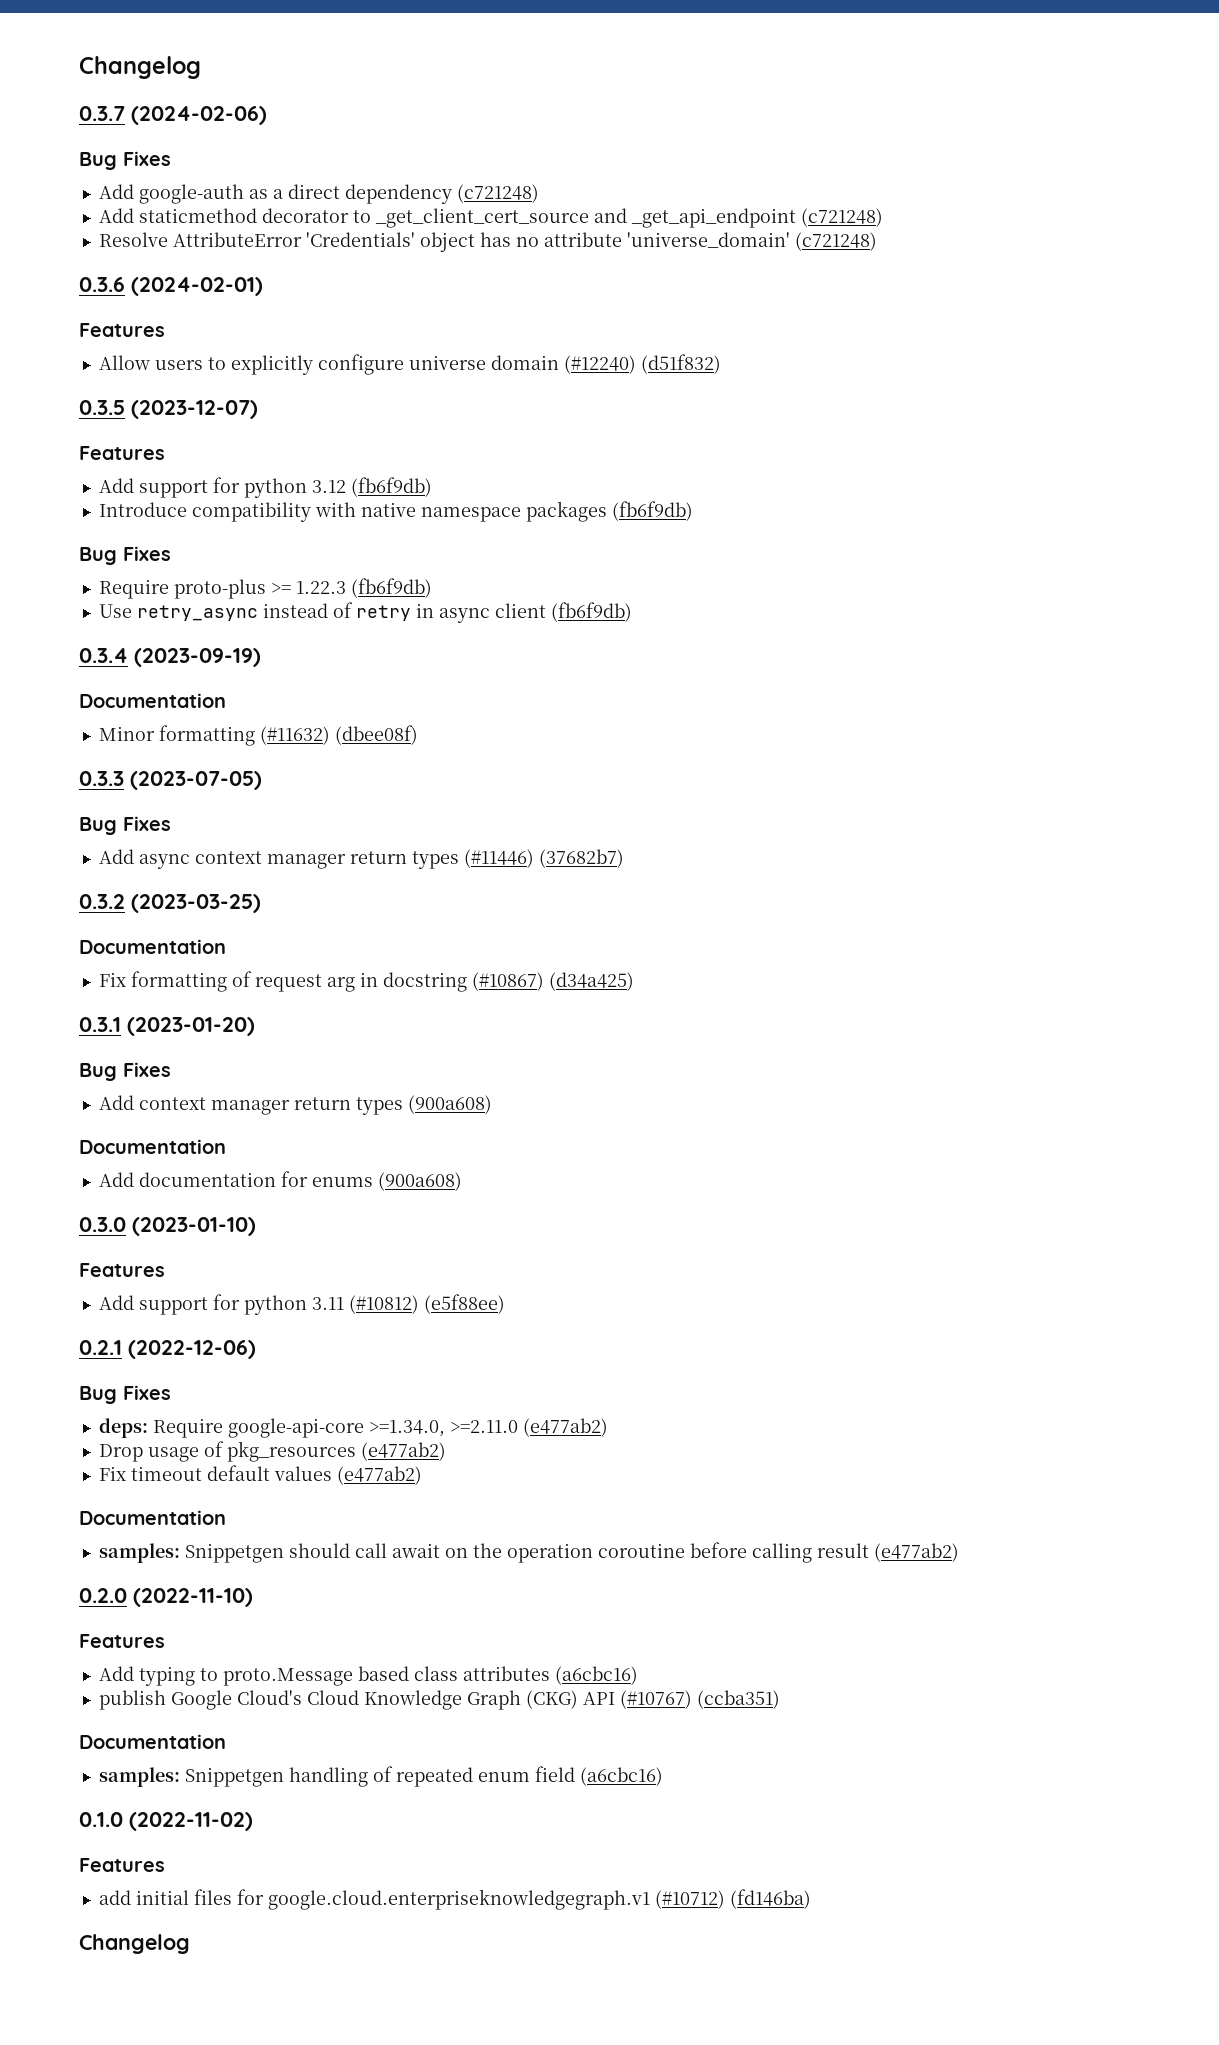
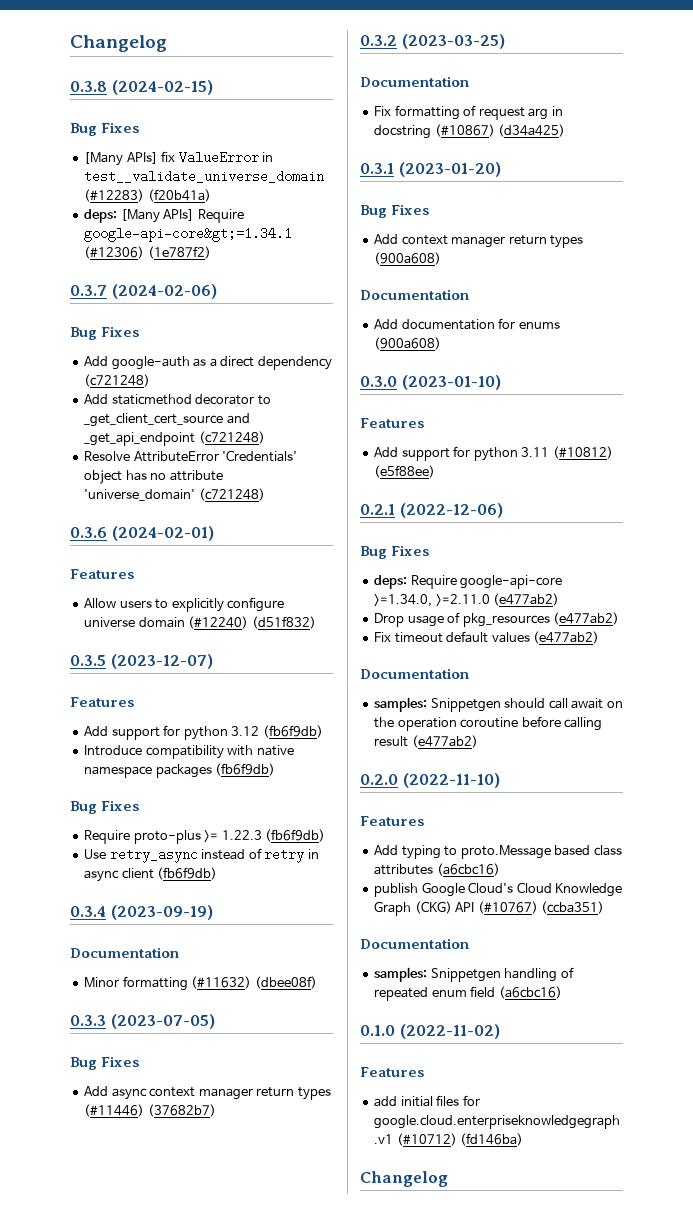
[79,56,201,79] Changelog -> [70,35,167,52] [70,80,213,95] [70,122,140,136] [84,151,274,166] [84,170,325,183] [84,189,211,202] [84,209,244,223] [84,227,293,242] [84,246,211,259] Changelog // 0.3.8 (2024-02-15) // Bug Fixes // [Many APIs] fix ValueError in test__validate_universe_domain (#12283) (f20b41a) // deps: [Many APIs] Require google-api-core&gt;=1.34.1 (#12306) (1e787f2)

